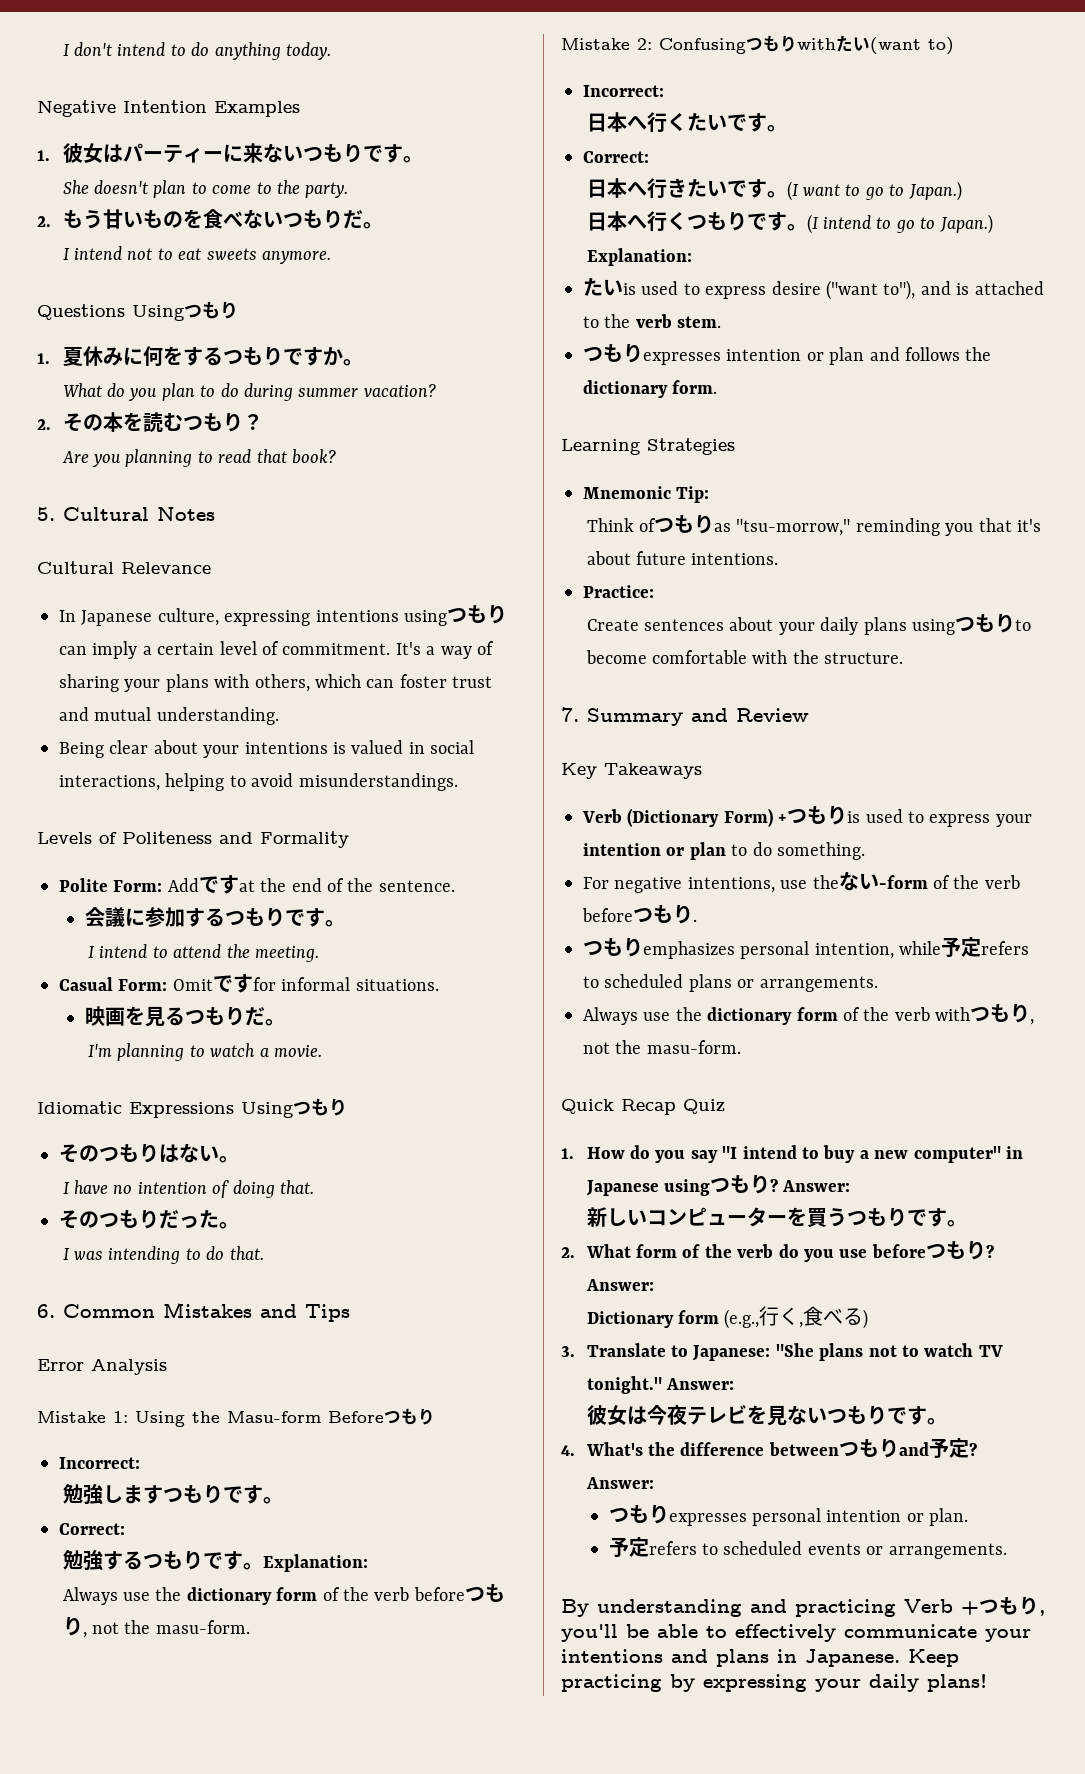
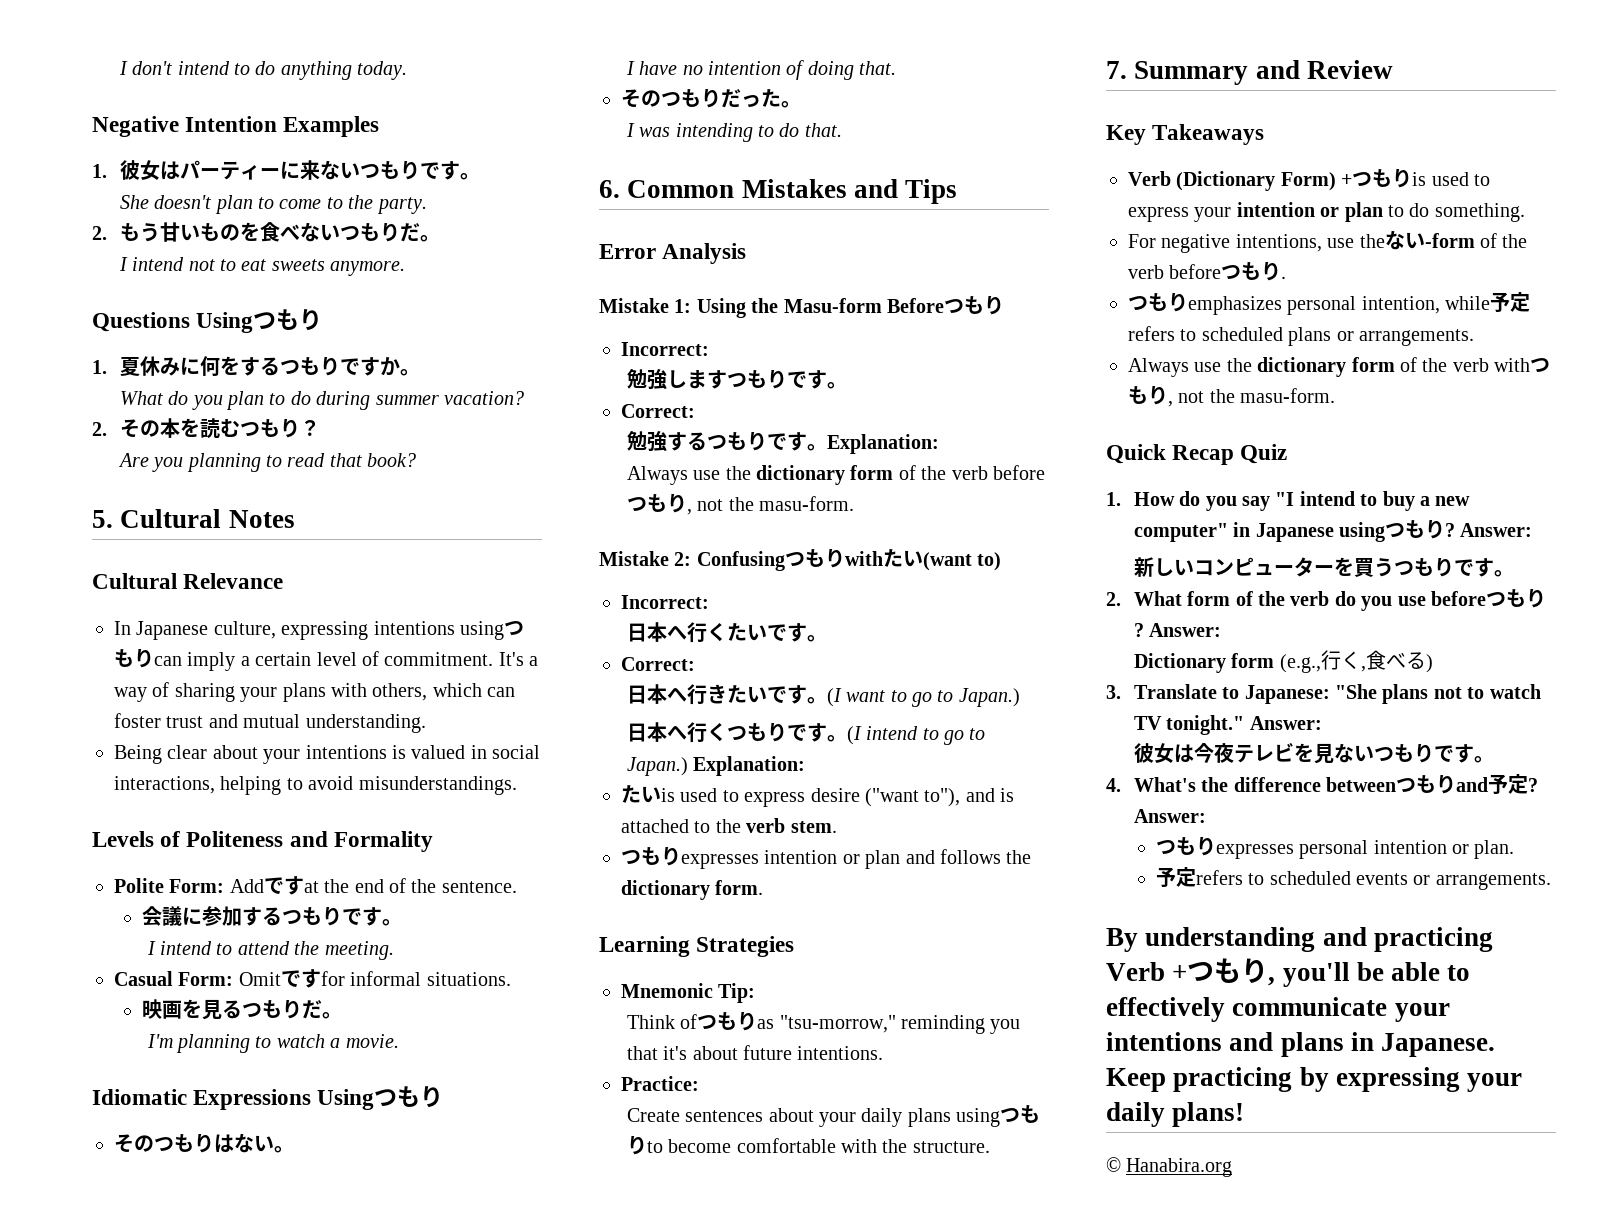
(987, 1683) none -> [1106,1157,1233,1177] // © Hanabira.org

